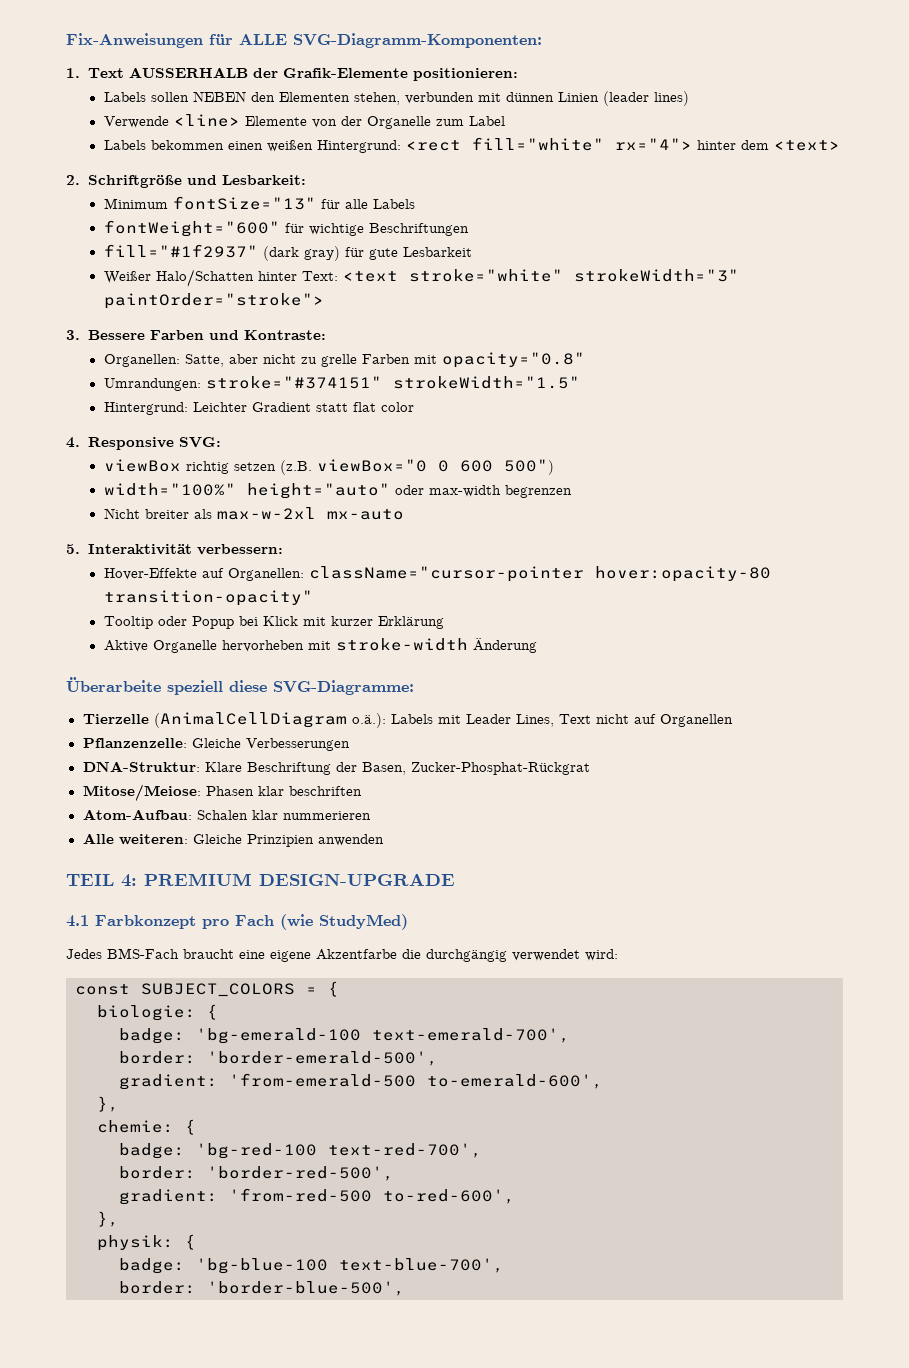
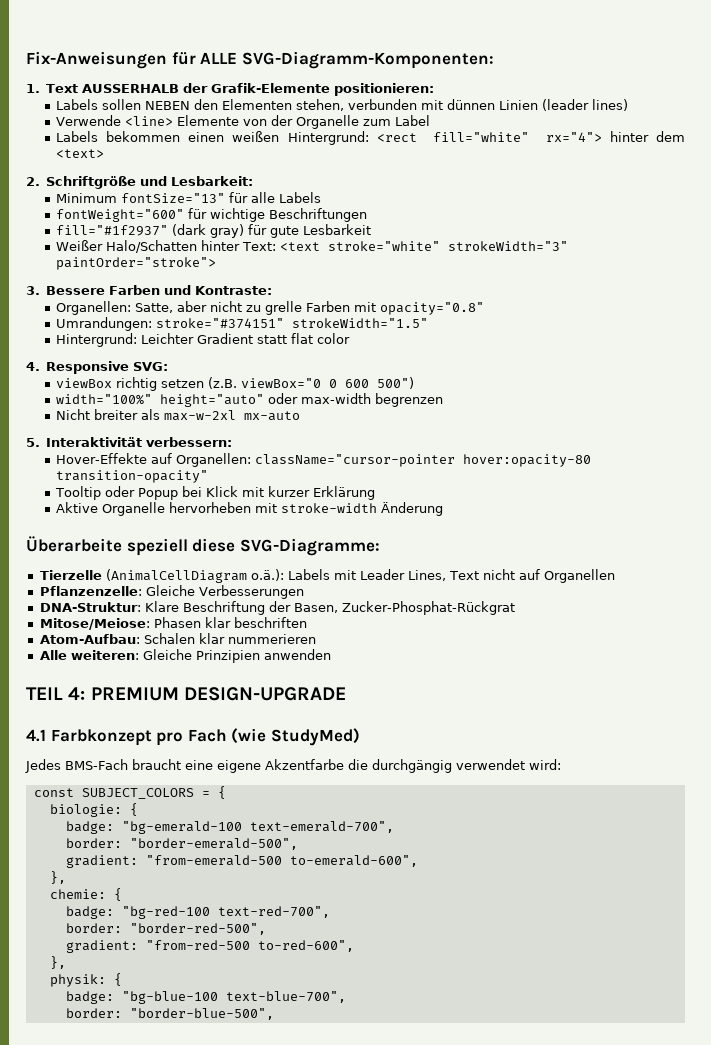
[196,1028,570,1044] [119,1051,438,1066] [119,1073,603,1090] 'bg-emerald-100 text-emerald-700', // border: 'border-emerald-500', // gradient: 'from-emerald-500 to-emerald-600', -> [121,821,394,834] [65,838,298,850] [65,855,418,868] "bg-emerald-100 text-emerald-700", // border: "border-emerald-500", // gradient: "from-emerald-500 to-emerald-600",
[196,1143,482,1159] [119,1166,394,1181] [119,1188,515,1205] 'bg-red-100 text-red-700', // border: 'border-red-500', // gradient: 'from-red-500 to-red-600', -> [121,906,330,919] [65,923,266,935] [65,940,354,953] "bg-red-100 text-red-700", // border: "border-red-500", // gradient: "from-red-500 to-red-600",
[196,1258,504,1274] [119,1281,405,1296] 'bg-blue-100 text-blue-700', // border: 'border-blue-500', -> [121,991,346,1004] [65,1008,274,1020] "bg-blue-100 text-blue-700", // border: "border-blue-500",

